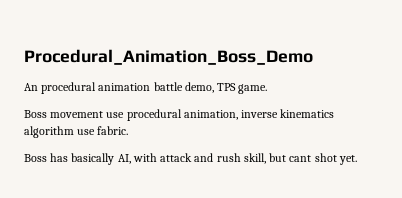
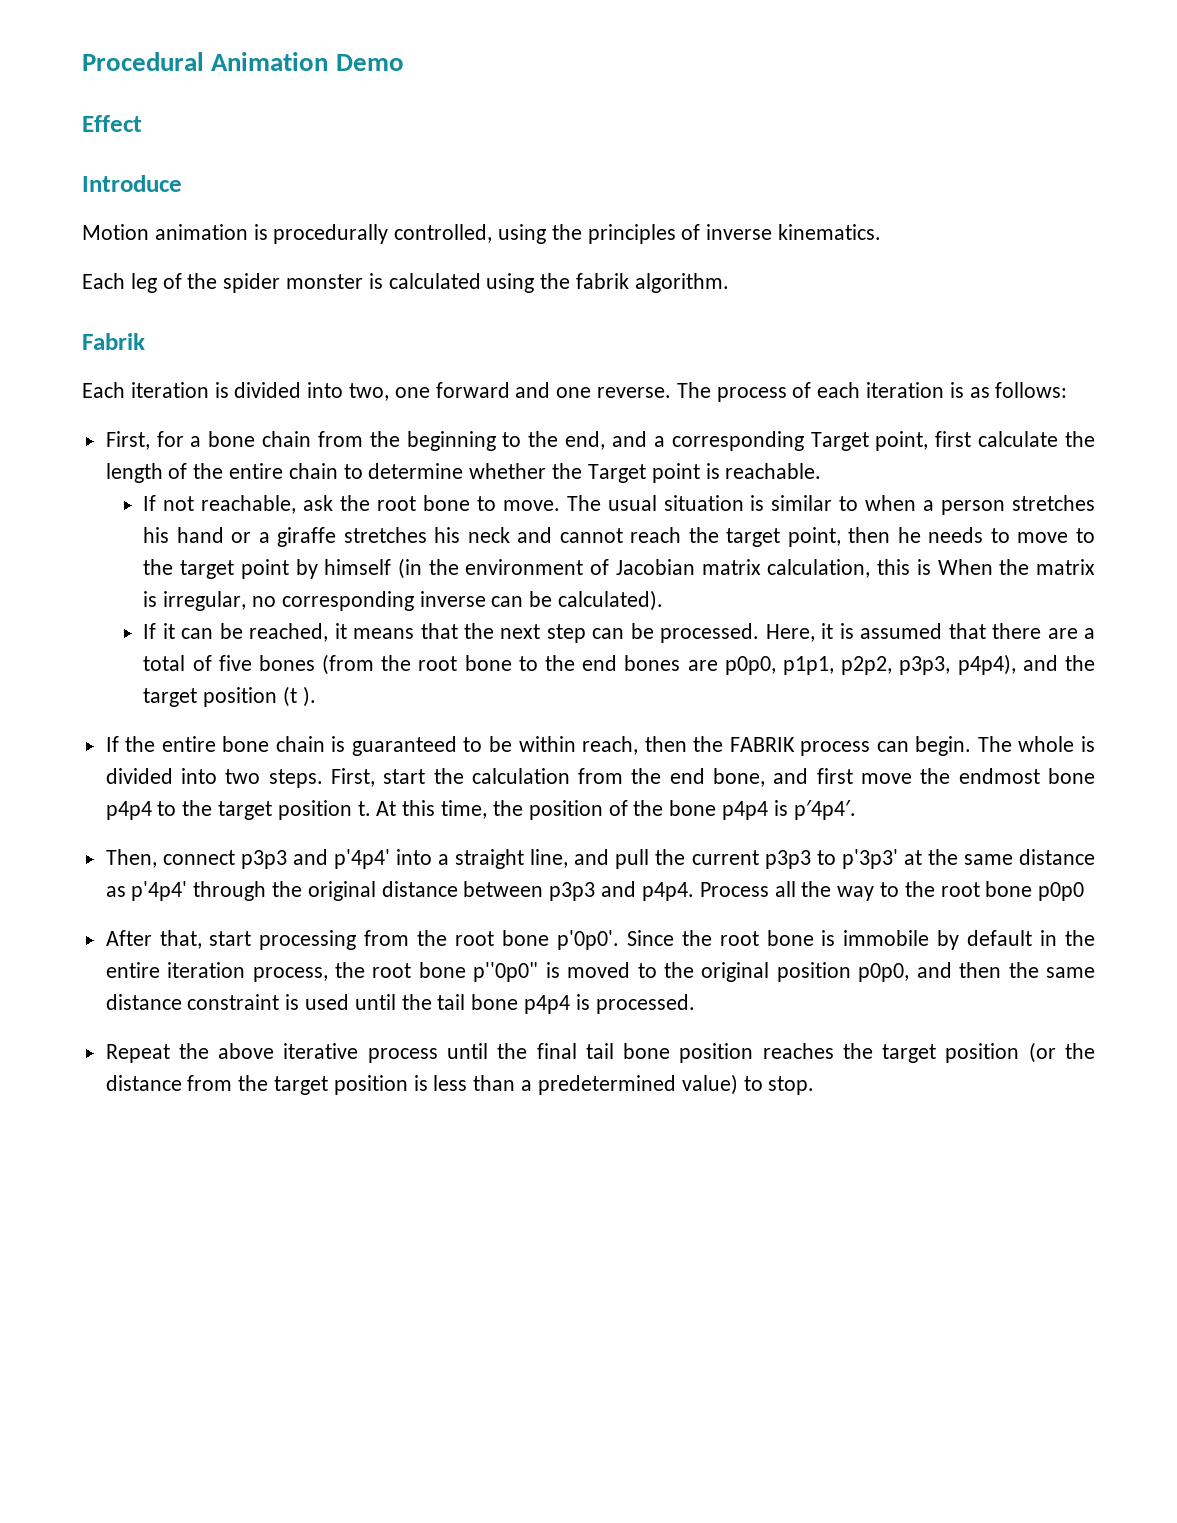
[24,49,313,65] [24,82,268,94] [24,109,335,121] [24,126,129,138] [24,153,357,165] Procedural_Animation_Boss_Demo // An procedural animation battle demo, TPS game. // Boss movement use procedural animation, inverse kinematics algorithm use fabric. // Boss has basically AI, with attack and rush skill, but cant shot yet. -> [82,52,404,71] [82,115,142,132] [82,175,182,192] [82,224,882,244] [82,273,729,293] [82,333,145,350] [82,382,1068,402] [105,431,1095,451] [105,463,822,483] [143,495,1095,515] [143,527,1095,547] [143,558,1096,579] [143,590,663,611] [143,623,1095,643] [143,654,1096,675] [143,686,316,707] [105,736,1096,756] [105,768,1095,788] [105,800,856,820] [105,849,1095,869] [105,881,1085,901] [105,930,1095,950] [105,962,1095,982] [105,994,695,1014] [105,1042,1096,1063] [105,1074,815,1095] Procedural Animation Demo // Effect // Introduce // Motion animation is procedurally controlled, using the principles of inverse kinematics. // Each leg of the spider monster is calculated using the fabrik algorithm. // Fabrik // Each iteration is divided into two, one forward and one reverse. The process of each iteration is as follows: // First, for a bone chain from the beginning to the end, and a corresponding Target point, first calculate the length of the entire chain to determine whether the Target point is reachable. // If not reachable, ask the root bone to move. The usual situation is similar to when a person stretches his hand or a giraffe stretches his neck and cannot reach the target point, then he needs to move to the target point by himself (in the environment of Jacobian matrix calculation, this is When the matrix is irregular, no corresponding inverse can be calculated). // If it can be reached, it means that the next step can be processed. Here, it is assumed that there are a total of five bones (from the root bone to the end bones are p0p0, p1p1, p2p2, p3p3, p4p4), and the target position (t ). // If the entire bone chain is guaranteed to be within reach, then the FABRIK process can begin. The whole is divided into two steps. First, start the calculation from the end bone, and first move the endmost bone p4p4 to the target position t. At this time, the position of the bone p4p4 is p′4p4′. // Then, connect p3p3 and p'4p4' into a straight line, and pull the current p3p3 to p'3p3' at the same distance as p'4p4' through the original distance between p3p3 and p4p4. Process all the way to the root bone p0p0 // After that, start processing from the root bone p'0p0'. Since the root bone is immobile by default in the entire iteration process, the root bone p''0p0" is moved to the original position p0p0, and then the same distance constraint is used until the tail bone p4p4 is processed. // Repeat the above iterative process until the final tail bone position reaches the target position (or the distance from the target position is less than a predetermined value) to stop.

